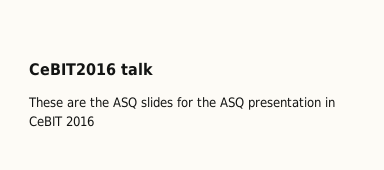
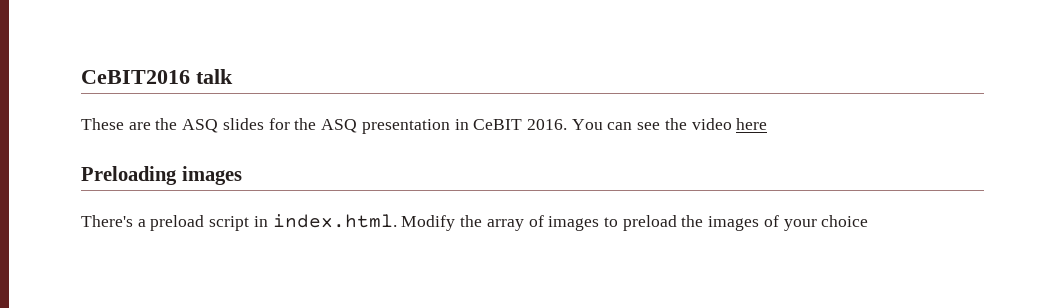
[66,116,94,127] 2016 -> [526,118,768,130] [81,166,242,185] [81,214,869,231] 2016. You can see the video here // Preloading images // There's a preload script in index.html. Modify the array of images to preload the images of your choice

